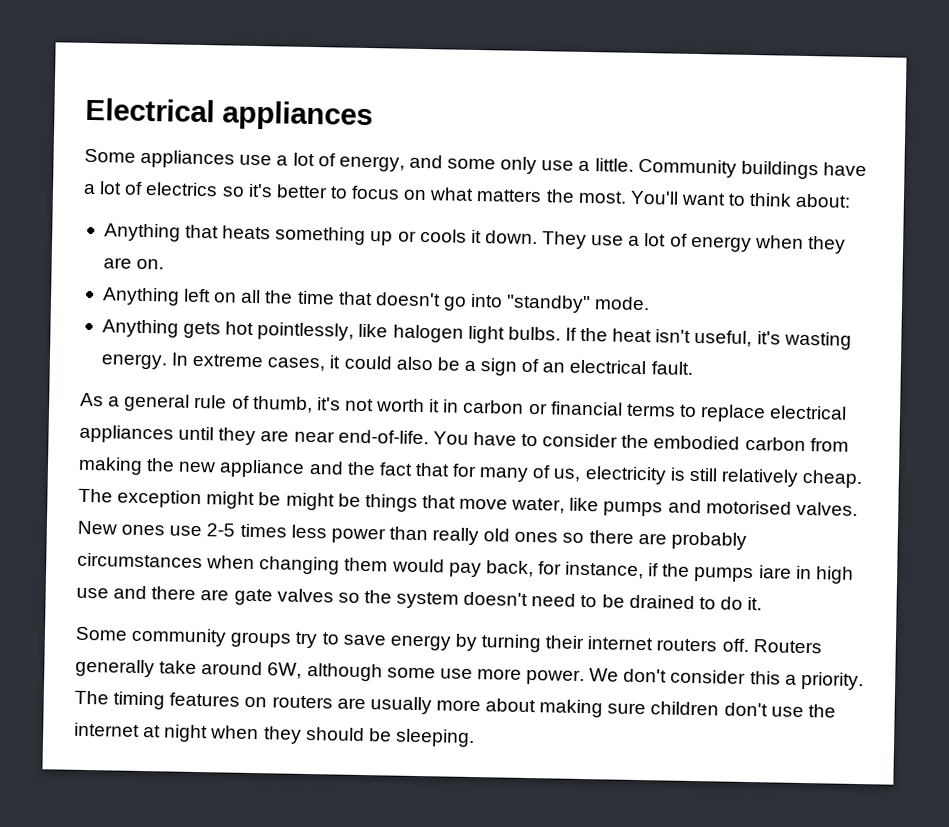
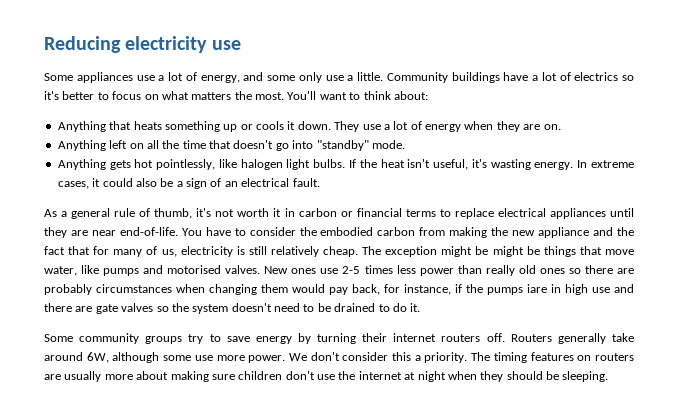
[85,97,373,132] Electrical appliances -> [44,36,241,53] Reducing electricity use

